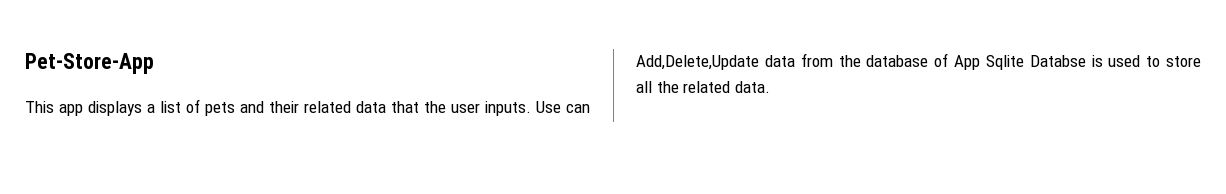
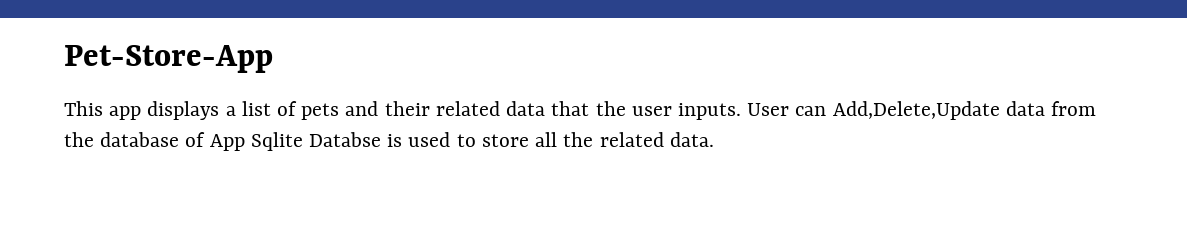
[536,101,561,113] Use -> [747,103,790,116] User

